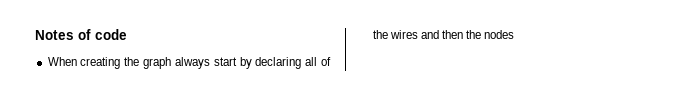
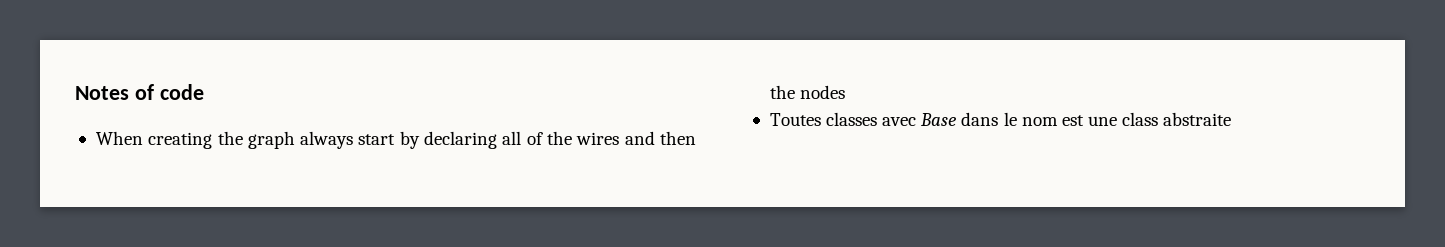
(515, 34) none -> [769,112,1232,126] // Toutes classes avec Base dans le nom est une class abstraite

